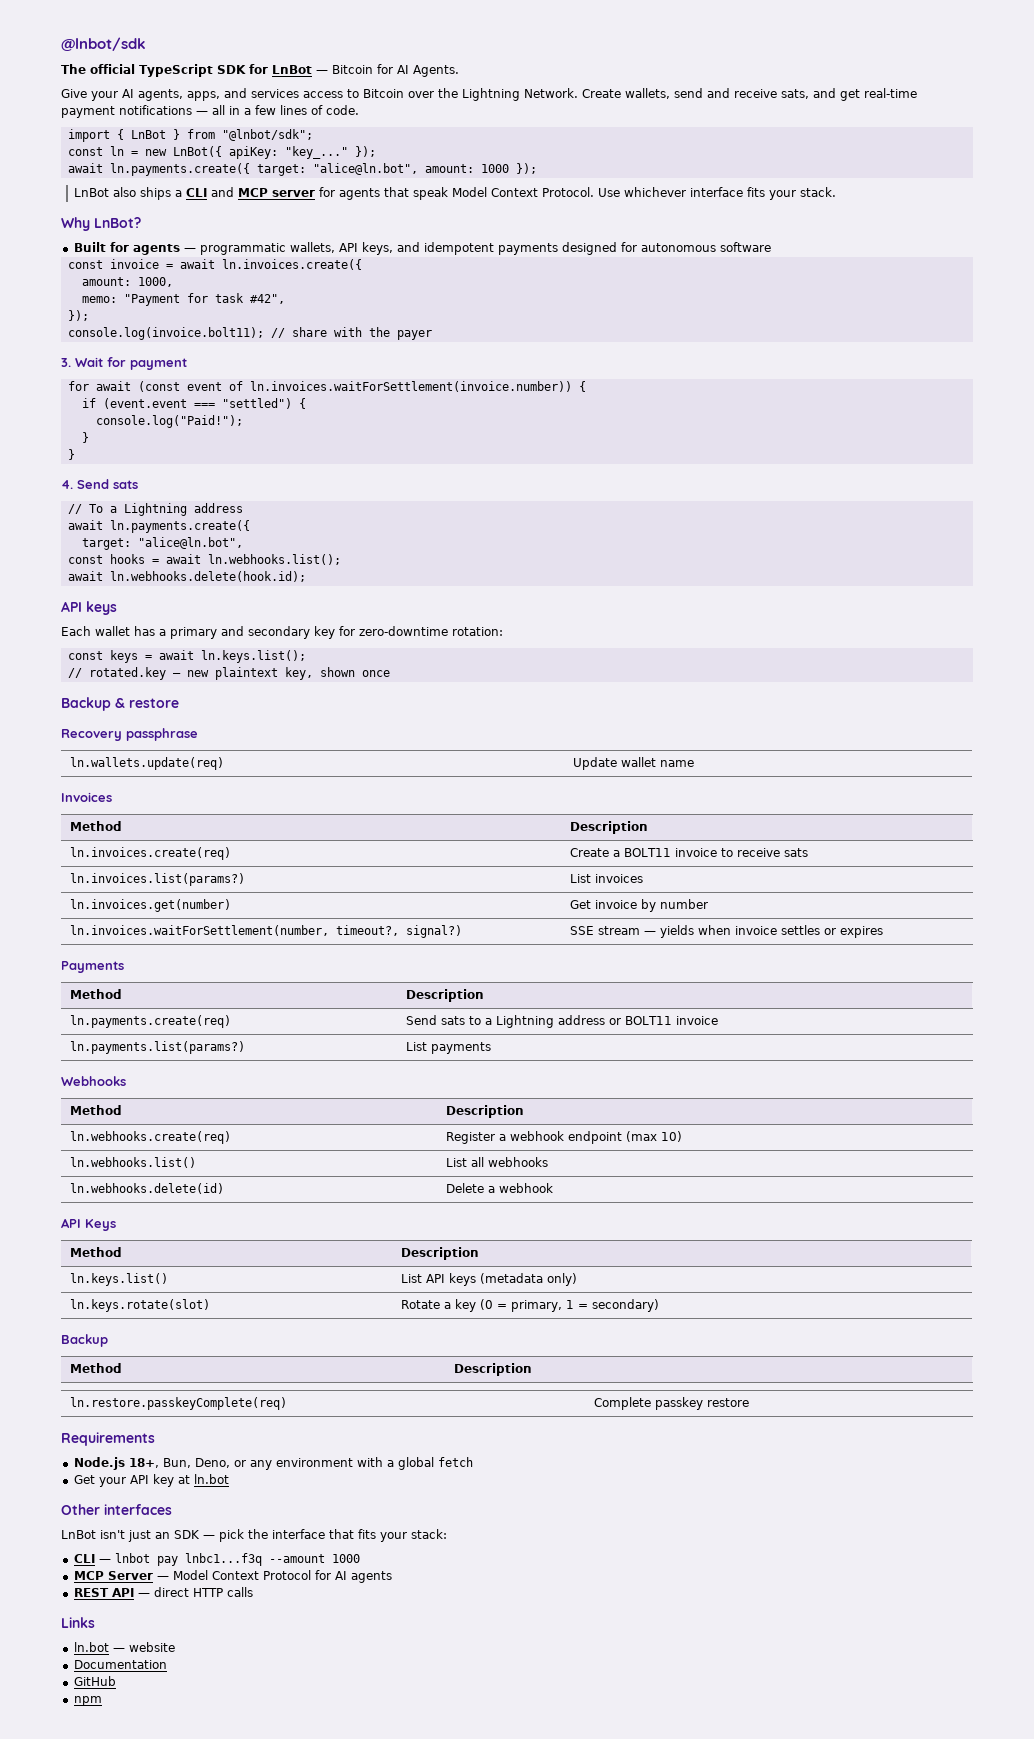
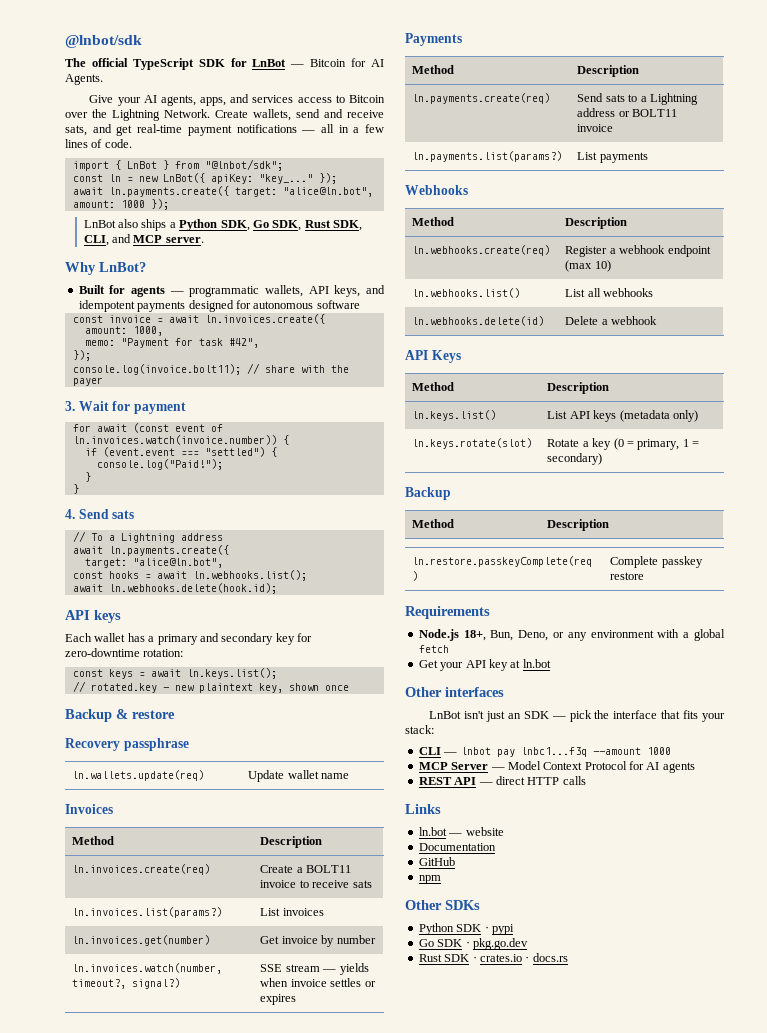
[186,187,837,200] CLI and MCP server for agents that speak Model Context Protocol. Use whichever interface fits your stack. -> [179,219,363,231] [83,234,204,246] Python SDK, Go SDK, Rust SDK, CLI, and MCP server.
[249,381,572,392] ln.invoices.waitForSettlement(invoice.number)) -> [72,435,277,445] ln.invoices.watch(invoice.number))
[69,925,329,936] ln.invoices.waitForSettlement(number, -> [72,963,223,974] ln.invoices.watch(number,
(102, 1701) none -> [405,900,480,910] [418,923,514,935] [418,938,528,950] [418,953,568,962] // Other SDKs // Python SDK · pypi // Go SDK · pkg.go.dev // Rust SDK · crates.io · docs.rs

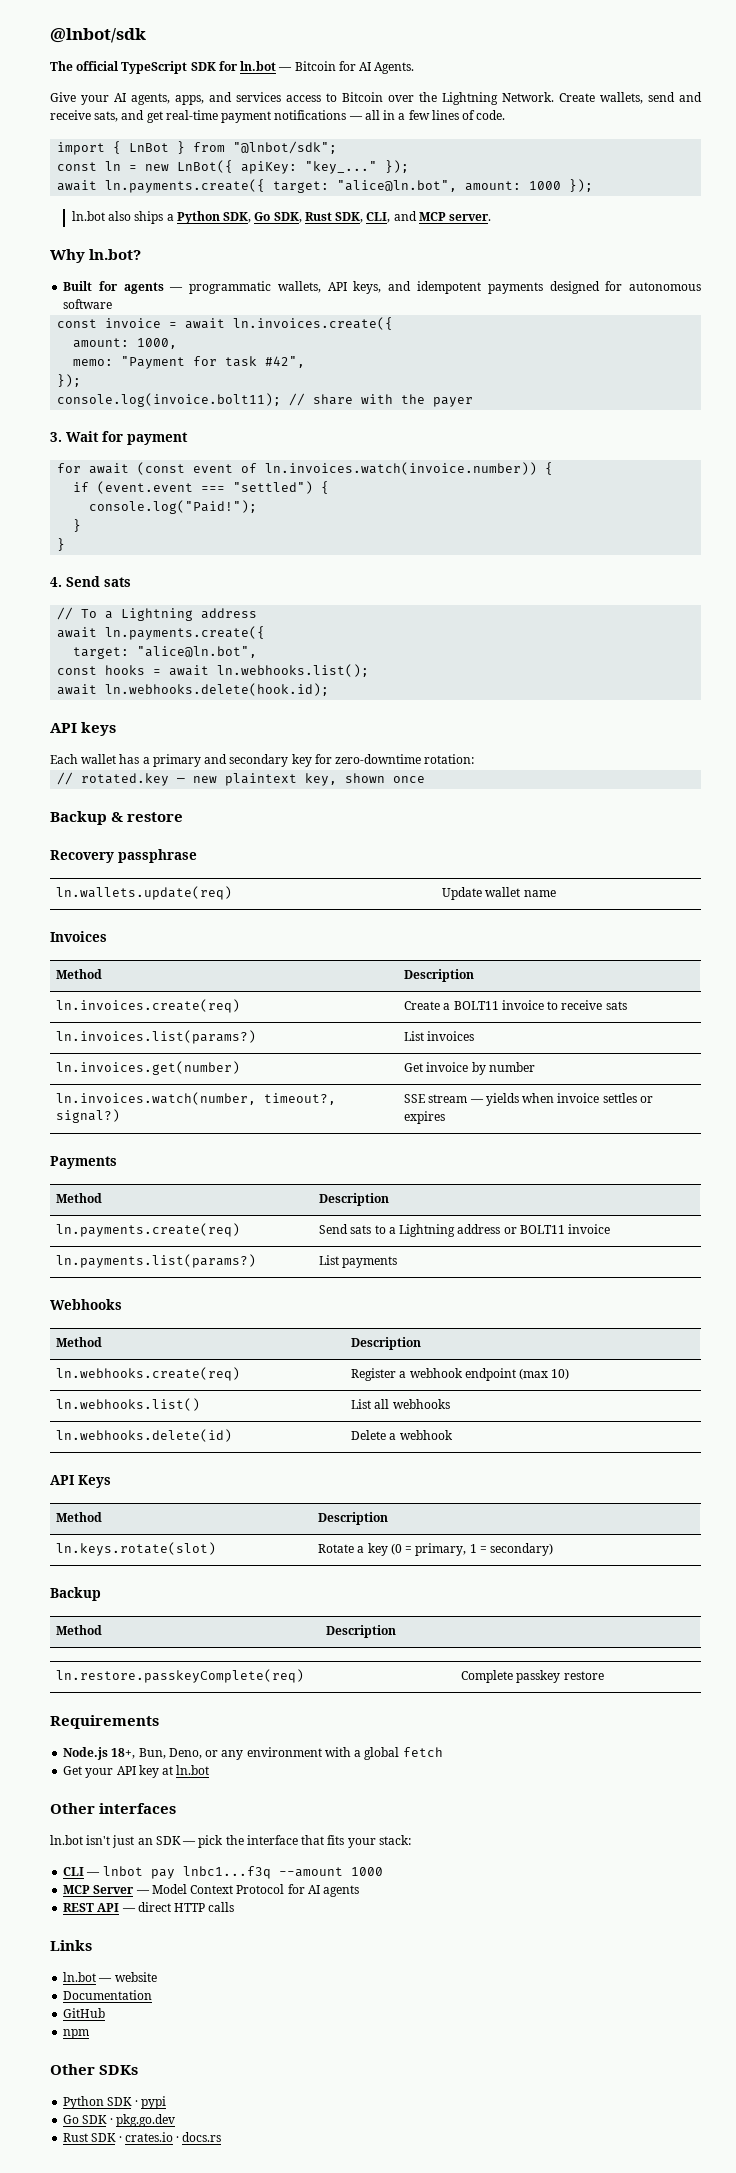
[252,59,287,67] LnBot -> [240,61,277,71] ln.bot
[83,220,116,228] LnBot -> [71,211,105,221] ln.bot
[99,262,146,272] LnBot? -> [89,249,142,260] ln.bot?
[72,668,277,679] // const keys = await ln.keys.list(); -> (475, 759) none
[412,410,497,421] [547,410,698,422] // ln.keys.list() | List API keys (metadata only) -> (389, 1518) none
[429,711,462,719] LnBot -> [50,1835,83,1845] ln.bot

